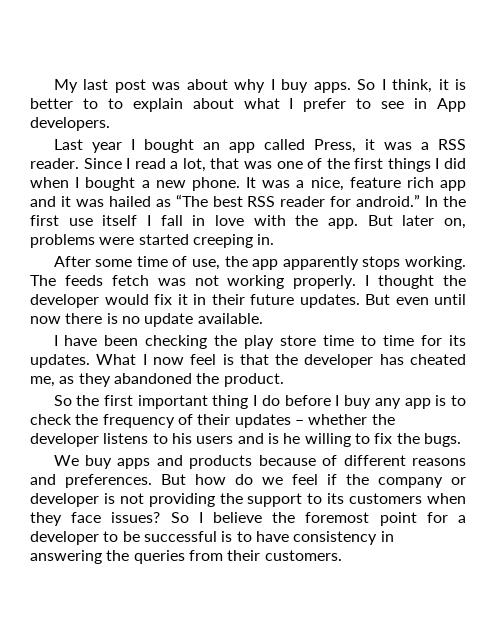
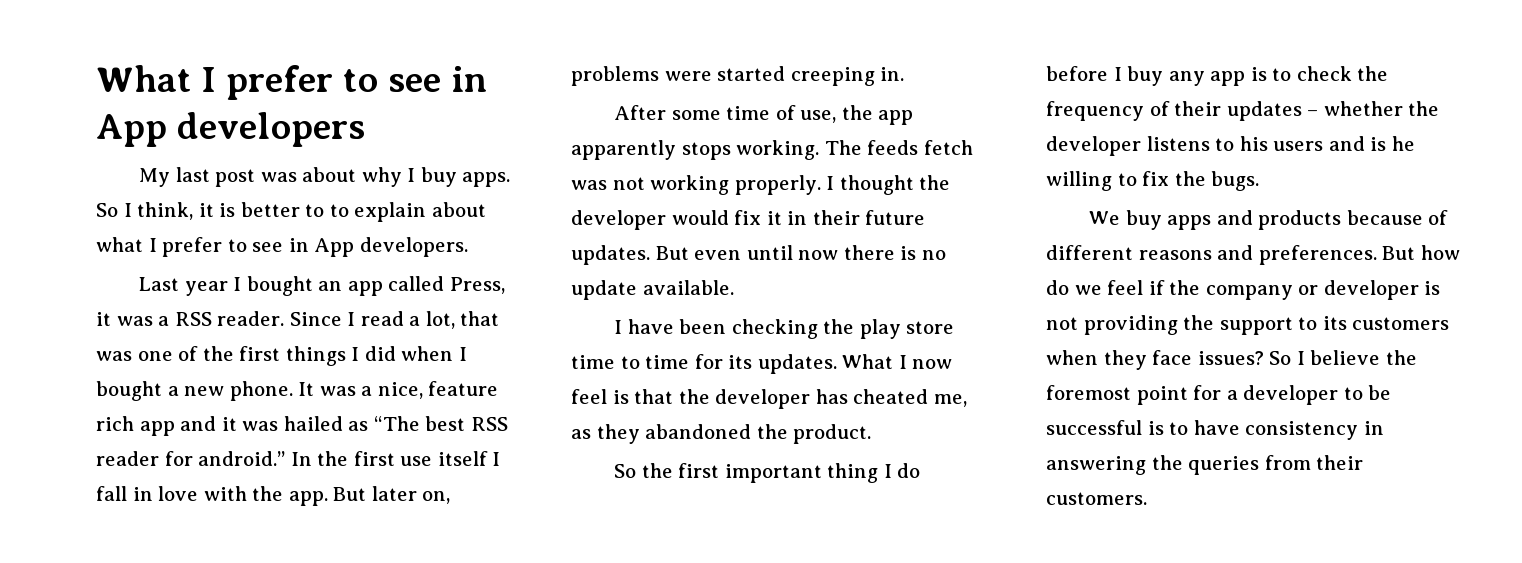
(53, 86) none -> [96,65,487,100] [96,112,365,147] What I prefer to see in App developers //

